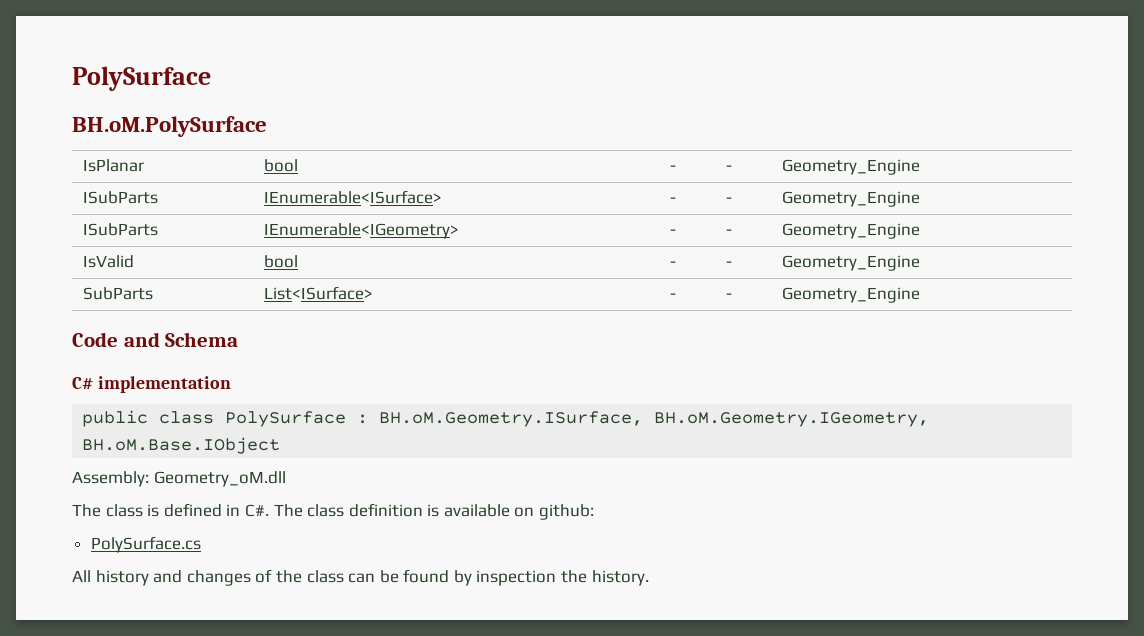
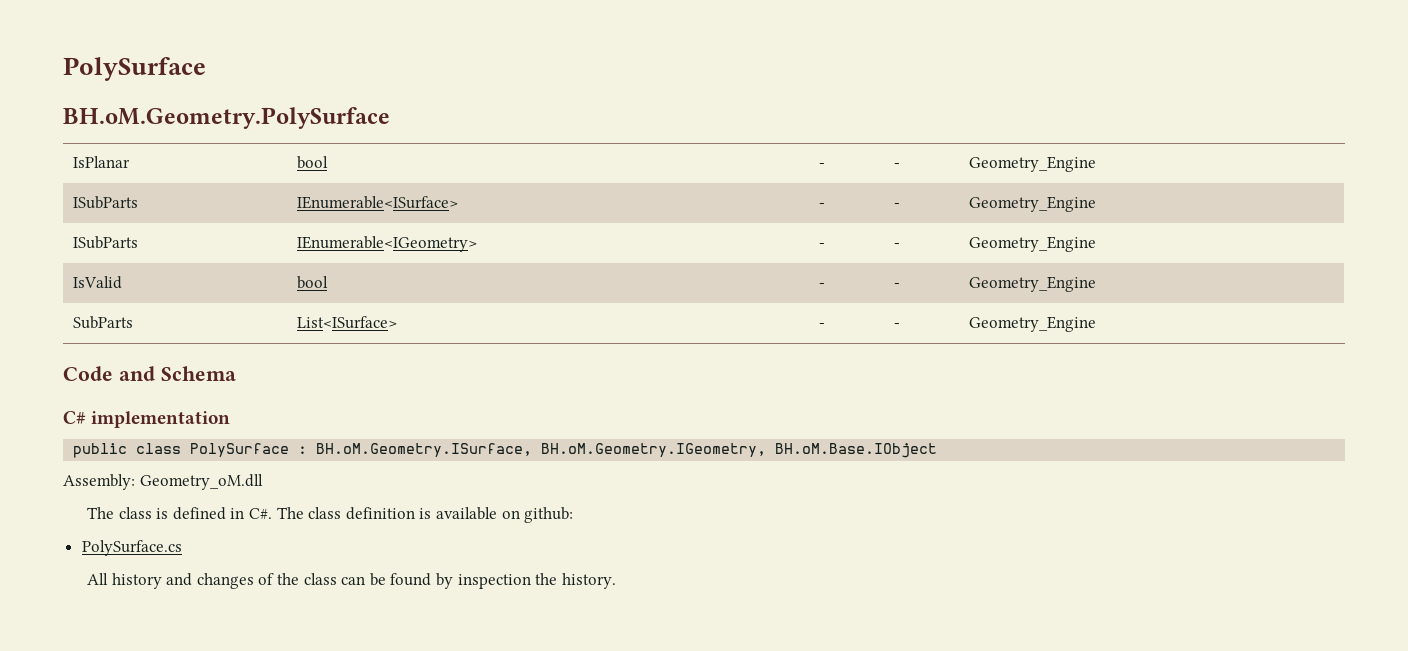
[72,116,267,137] BH.oM.PolySurface -> [63,107,390,129] BH.oM.Geometry.PolySurface

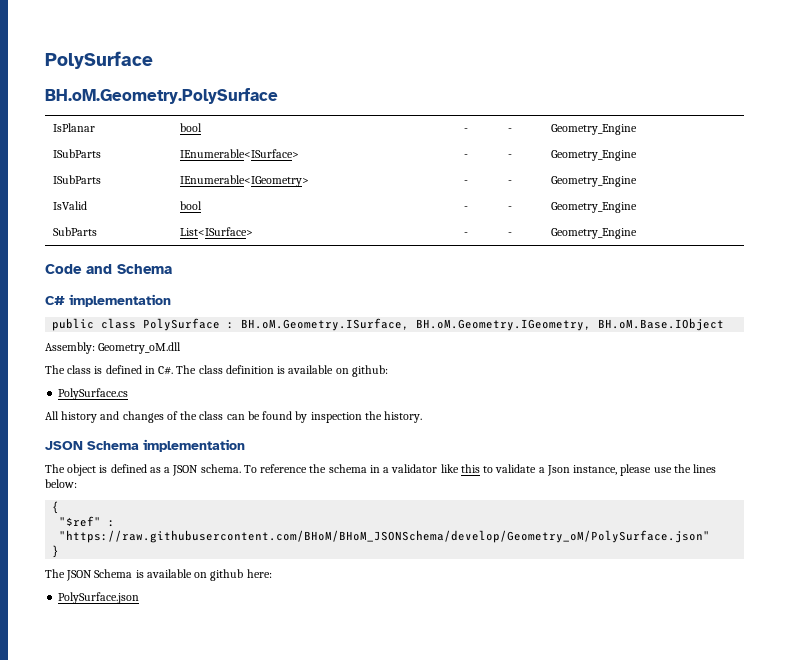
(616, 581) none -> [45,439,245,452] [45,464,717,476] [45,479,77,488] [52,501,60,514] [59,516,116,527] [59,530,711,543] [52,545,60,558] [45,569,272,581] [58,592,140,604] // JSON Schema implementation // The object is defined as a JSON schema. To reference the schema in a validator like this to validate a Json instance, please use the lines below: // { // "$ref" : "https://raw.githubusercontent.com/BHoM/BHoM_JSONSchema/develop/Geometry_oM/PolySurface.json" // } // The JSON Schema is available on github here: // PolySurface.json

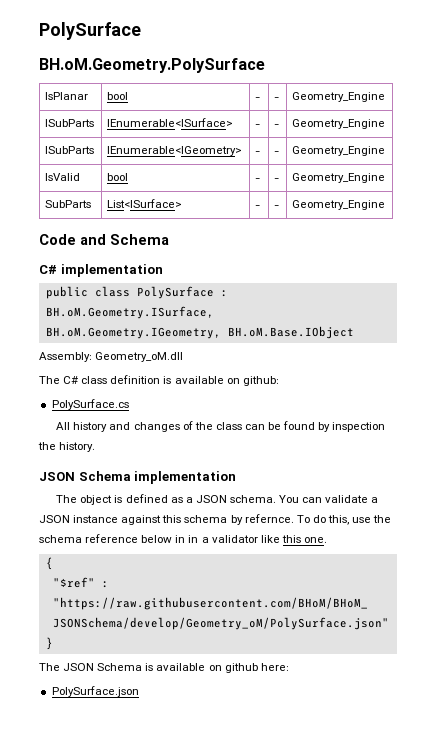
[67,365,197,375] class is defined in C#. The -> [63,376,79,384] C#
[243,464,367,473] To reference the schema -> [279,495,379,503] [39,514,392,525] [39,534,186,543] You can validate a JSON instance against this schema by refernce. To do this, use the schema reference below in
[483,464,717,476] [45,479,77,488] to validate a Json instance, please use the lines below: -> [303,537,327,543] one.

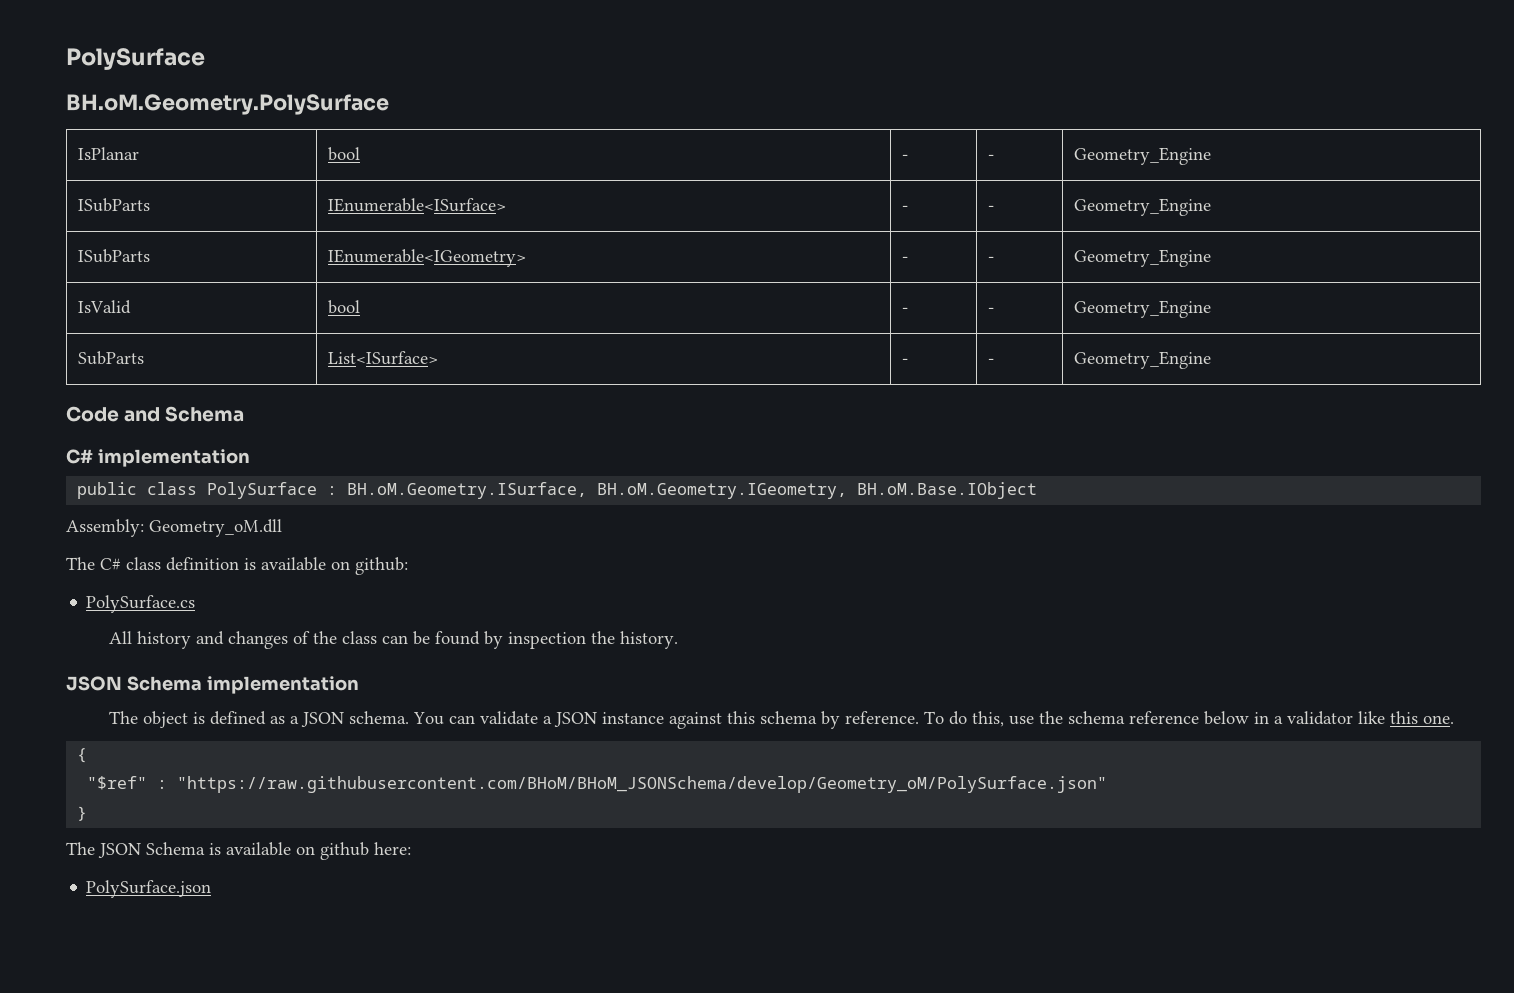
[244,514,294,523] refernce. -> [844,711,919,724] reference.
[188,535,199,543] in -> (1269, 718) none

